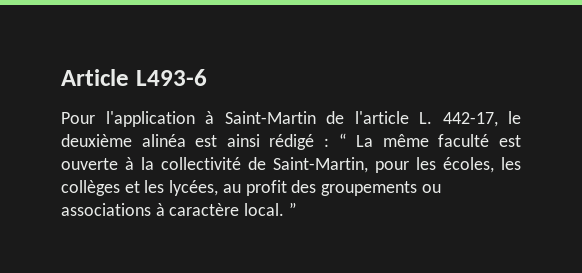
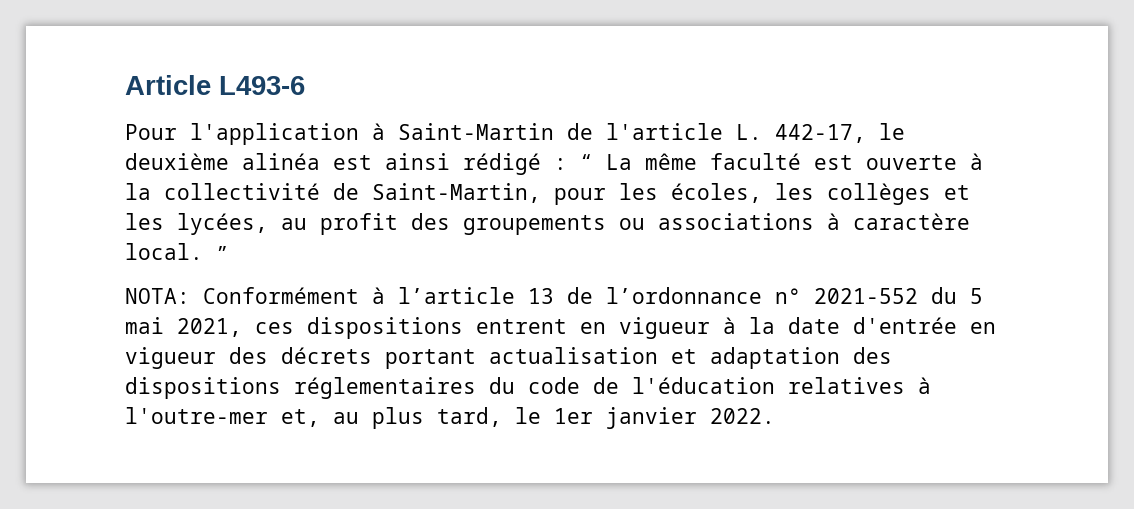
(297, 209) none -> [125,287,983,304] [125,317,996,339] [125,347,892,369] [125,377,931,399] [125,407,775,429] // NOTA: Conformément à l’article 13 de l’ordonnance n° 2021-552 du 5 mai 2021, ces dispositions entrent en vigueur à la date d'entrée en vigueur des décrets portant actualisation et adaptation des dispositions réglementaires du code de l'éducation relatives à l'outre-mer et, au plus tard, le 1er janvier 2022.

